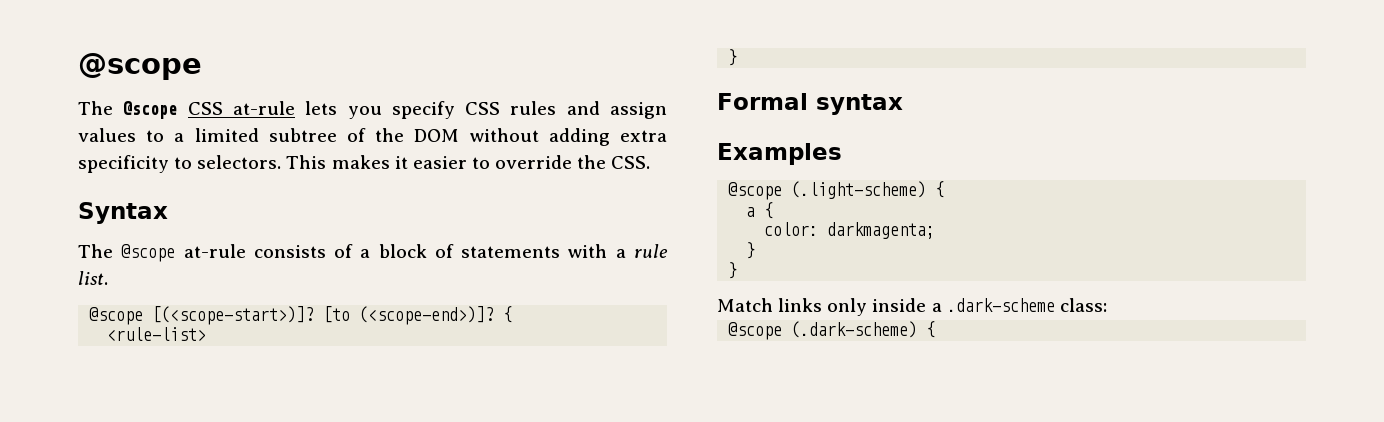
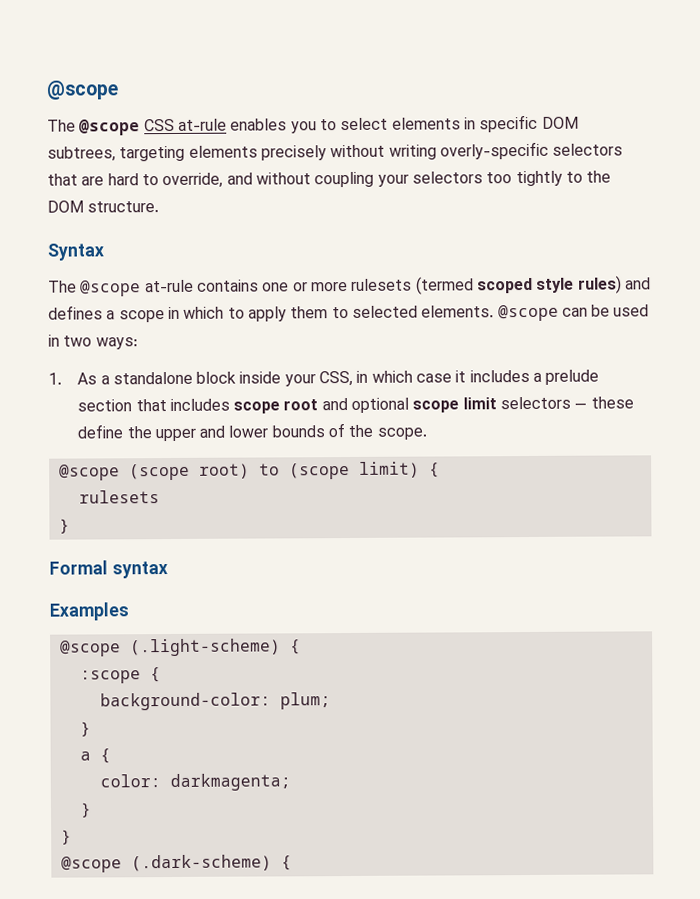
[305,101,667,119] [78,128,667,146] [78,155,651,173] [78,202,168,224] [78,244,668,262] [78,271,108,285] [89,306,513,325] [107,327,207,341] lets you specify CSS rules and assign values to a limited subtree of the DOM without adding extra specificity to selectors. This makes it easier to override the CSS. // Syntax // The @scope at-rule consists of a block of statements with a rule list. // @scope [(<scope-start>)]? [to (<scope-end>)]? { // <rule-list> -> [230,114,579,134] [47,141,624,162] [47,170,612,189] [47,200,160,213] [47,243,104,261] [48,275,651,297] [48,304,650,323] [48,334,138,350] [48,369,600,387] [77,396,634,414] [77,423,427,442] [58,461,440,481] [78,490,160,504] enables you to select elements in specific DOM subtrees, targeting elements precisely without writing overly-specific selectors that are hard to override, and without coupling your selectors too tightly to the DOM structure. // Syntax // The @scope at-rule contains one or more rulesets (termed scoped style rules) and defines a scope in which to apply them to selected elements. @scope can be used in two ways: // 1. As a standalone block inside your CSS, in which case it includes a prelude section that includes scope root and optional scope limit selectors — these define the upper and lower bounds of the scope. // @scope (scope root) to (scope limit) { // rulesets
(945, 189) none -> [79,667,161,684] [99,692,331,711] [79,721,91,737] // :scope { // background-color: plum; // }
[717,298,1107,316] // Match links only inside a .dark-scheme class: -> (72, 837) none

